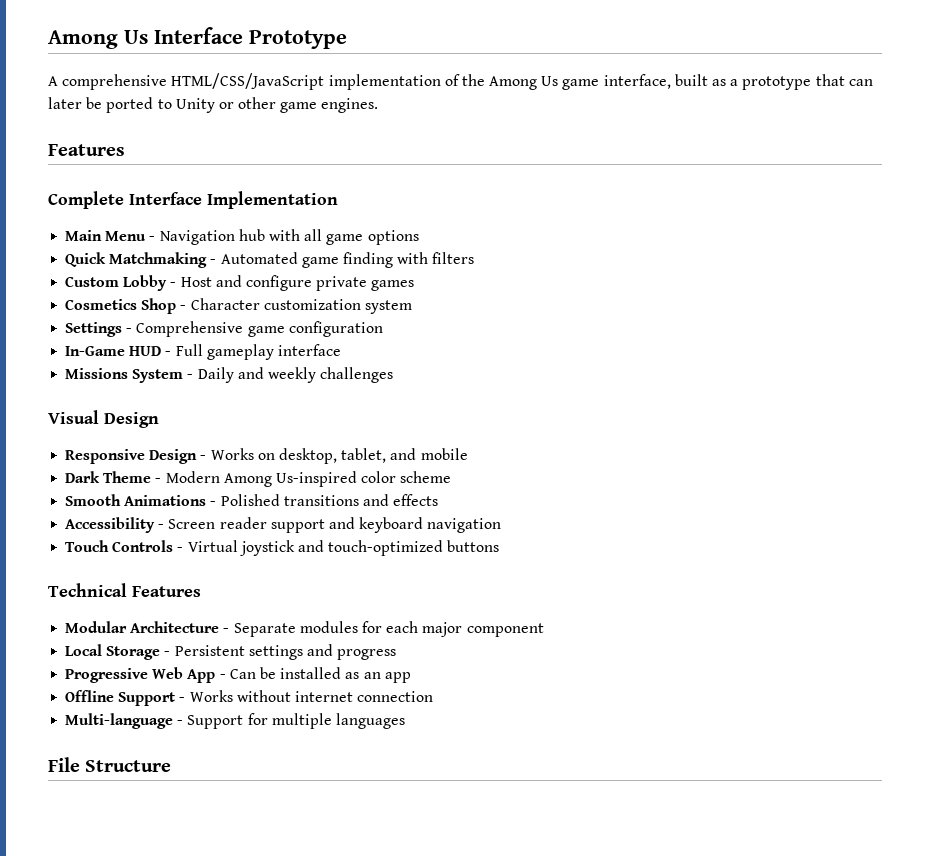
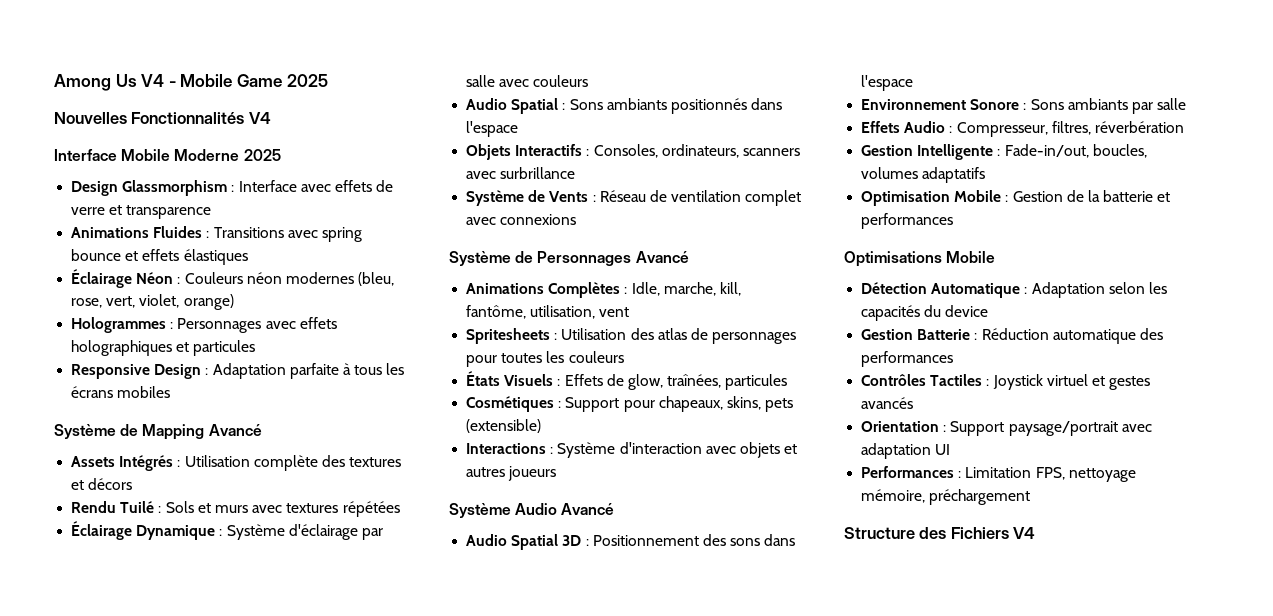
[48,27,347,49] [48,73,873,90] [48,97,379,113] [48,144,125,156] [48,191,338,209] [65,229,419,245] [65,252,475,268] [65,275,415,291] [65,298,412,314] [65,321,383,337] [65,344,341,360] [65,367,394,383] [48,410,159,428] [65,448,468,464] [65,471,452,487] [65,494,439,506] [65,517,502,533] [65,540,500,556] [48,583,201,597] [65,621,544,637] [65,644,397,660] [65,667,411,683] [65,690,434,706] [65,713,405,729] [48,757,172,772] Among Us Interface Prototype // A comprehensive HTML/CSS/JavaScript implementation of the Among Us game interface, built as a prototype that can later be ported to Unity or other game engines. // Features // Complete Interface Implementation // Main Menu - Navigation hub with all game options // Quick Matchmaking - Automated game finding with filters // Custom Lobby - Host and configure private games // Cosmetics Shop - Character customization system // Settings - Comprehensive game configuration // In-Game HUD - Full gameplay interface // Missions System - Daily and weekly challenges // Visual Design // Responsive Design - Works on desktop, tablet, and mobile // Dark Theme - Modern Among Us-inspired color scheme // Smooth Animations - Polished transitions and effects // Accessibility - Screen reader support and keyboard navigation // Touch Controls - Virtual joystick and touch-optimized buttons // Technical Features // Modular Architecture - Separate modules for each major component // Local Storage - Persistent settings and progress // Progressive Web App - Can be installed as an app // Offline Support - Works without internet connection // Multi-language - Support for multiple languages // File Structure -> [54,74,328,91] [54,112,271,124] [54,149,281,161] [71,180,394,196] [71,205,212,219] [71,226,362,242] [71,249,248,265] [71,269,395,288] [71,294,234,310] [71,317,337,333] [71,340,256,356] [71,363,405,379] [71,386,171,398] [54,424,262,440] [71,455,402,471] [71,478,133,490] [71,501,400,517] [71,521,383,540] [466,75,589,87] [466,98,783,114] [466,121,519,137] [466,144,800,160] [466,167,576,179] [466,190,802,206] [466,214,577,225] [449,251,689,266] [466,282,741,298] [466,305,630,319] [466,328,797,344] [466,351,624,367] [466,371,788,390] [466,396,794,412] [466,419,542,433] [466,442,798,458] [466,466,557,481] [449,503,615,518] [466,534,796,550] [861,75,914,91] [861,98,1187,114] [861,121,1184,137] [861,144,1147,160] [861,167,986,183] [861,190,1171,206] [861,213,954,229] [844,251,996,267] [861,282,1167,298] [861,305,989,321] [861,328,1163,344] [861,351,954,367] [861,374,1151,390] [861,397,914,409] [861,421,1152,436] [861,443,951,459] [861,466,1136,482] [861,489,1031,505] [844,527,1036,539] Among Us V4 - Mobile Game 2025 // Nouvelles Fonctionnalités V4 // Interface Mobile Moderne 2025 // Design Glassmorphism : Interface avec effets de verre et transparence // Animations Fluides : Transitions avec spring bounce et effets élastiques // Éclairage Néon : Couleurs néon modernes (bleu, rose, vert, violet, orange) // Hologrammes : Personnages avec effets holographiques et particules // Responsive Design : Adaptation parfaite à tous les écrans mobiles // Système de Mapping Avancé // Assets Intégrés : Utilisation complète des textures et décors // Rendu Tuilé : Sols et murs avec textures répétées // Éclairage Dynamique : Système d'éclairage par salle avec couleurs // Audio Spatial : Sons ambiants positionnés dans l'espace // Objets Interactifs : Consoles, ordinateurs, scanners avec surbrillance // Système de Vents : Réseau de ventilation complet avec connexions // Système de Personnages Avancé // Animations Complètes : Idle, marche, kill, fantôme, utilisation, vent // Spritesheets : Utilisation des atlas de personnages pour toutes les couleurs // États Visuels : Effets de glow, traînées, particules // Cosmétiques : Support pour chapeaux, skins, pets (extensible) // Interactions : Système d'interaction avec objets et autres joueurs // Système Audio Avancé // Audio Spatial 3D : Positionnement des sons dans l'espace // Environnement Sonore : Sons ambiants par salle // Effets Audio : Compresseur, filtres, réverbération // Gestion Intelligente : Fade-in/out, boucles, volumes adaptatifs // Optimisation Mobile : Gestion de la batterie et performances // Optimisations Mobile // Détection Automatique : Adaptation selon les capacités du device // Gestion Batterie : Réduction automatique des performances // Contrôles Tactiles : Joystick virtuel et gestes avancés // Orientation : Support paysage/portrait avec adaptation UI // Performances : Limitation FPS, nettoyage mémoire, préchargement // Structure des Fichiers V4

